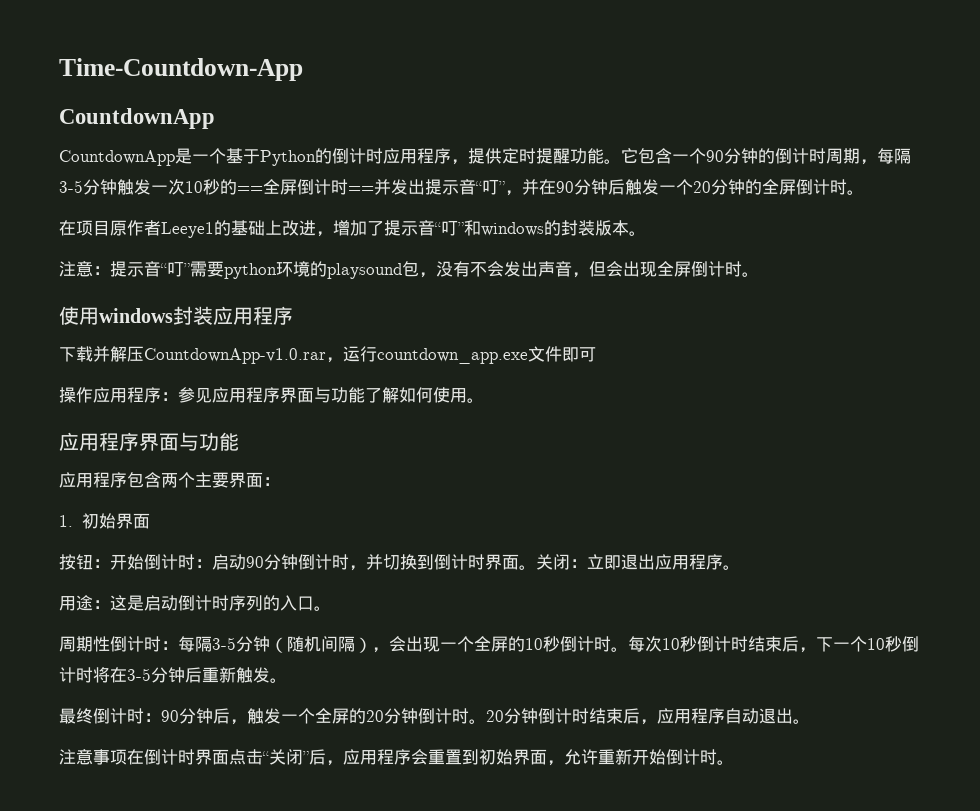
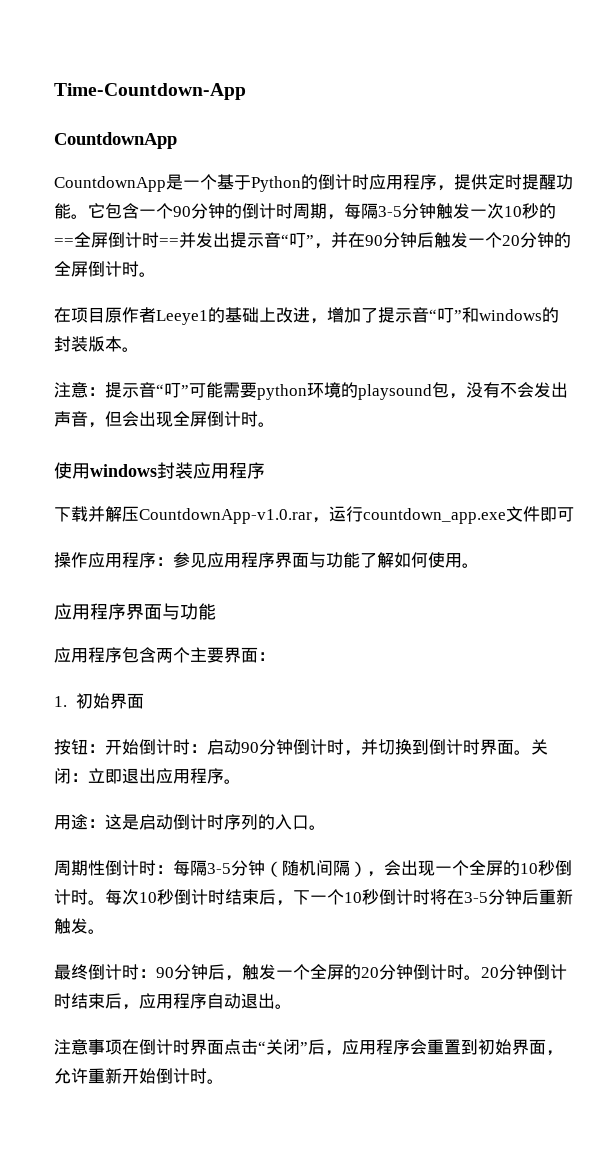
(190, 269) none -> [189,382,223,398] 可能

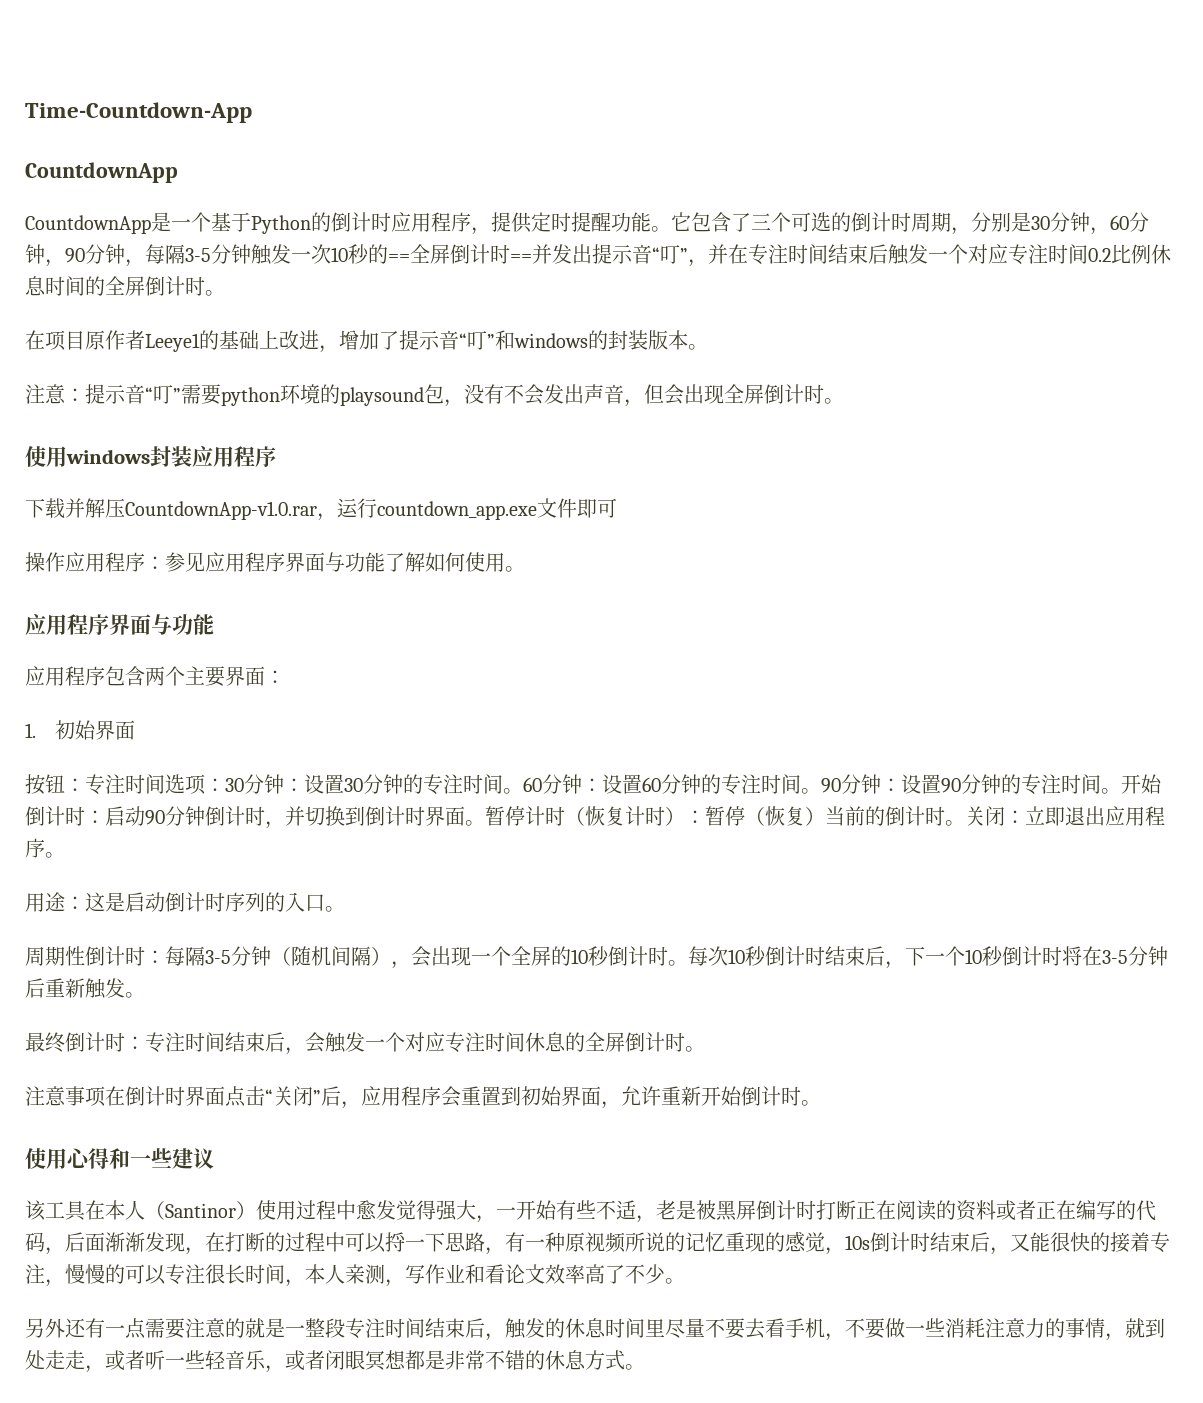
[139,203,225,219] 一个90分钟 -> [731,212,831,232] 了三个可选
(344, 217) none -> [971,212,1149,235] [25,244,145,267] 分别是30分钟，60分钟，90分钟，
[365,232,554,248] 90分钟后触发一个20分钟 -> [748,244,1171,265] [25,276,85,296] 专注时间结束后触发一个对应专注时间0.2比例休息时间
[189,382,223,398] 可能 -> (181, 395) none
(105, 748) none -> [85,774,1121,795] 专注时间选项：30分钟：设置30分钟的专注时间。60分钟：设置60分钟的专注时间。90分钟：设置90分钟的专注时间。
(531, 752) none -> [485,806,965,826] 暂停计时（恢复计时）：暂停（恢复）当前的倒计时。
[156,964,567,981] [54,993,275,1010] 90分钟后，触发一个全屏的20分钟倒计时。20分钟倒计时结束后，应用程序自动退出 -> [145,1032,685,1055] 专注时间结束后，会触发一个对应专注时间休息的全屏倒计时
(224, 1081) none -> [25,1148,214,1169] [25,1200,1156,1223] [25,1231,1170,1255] [25,1264,685,1287] [25,1318,1165,1341] [25,1350,645,1373] // 使用心得和一些建议 // 该工具在本人（Santinor）使用过程中愈发觉得强大，一开始有些不适，老是被黑屏倒计时打断正在阅读的资料或者正在编写的代码，后面渐渐发现，在打断的过程中可以捋一下思路，有一种原视频所说的记忆重现的感觉，10s倒计时结束后，又能很快的接着专注，慢慢的可以专注很长时间，本人亲测，写作业和看论文效率高了不少。 // 另外还有一点需要注意的就是一整段专注时间结束后，触发的休息时间里尽量不要去看手机，不要做一些消耗注意力的事情，就到处走走，或者听一些轻音乐，或者闭眼冥想都是非常不错的休息方式。

